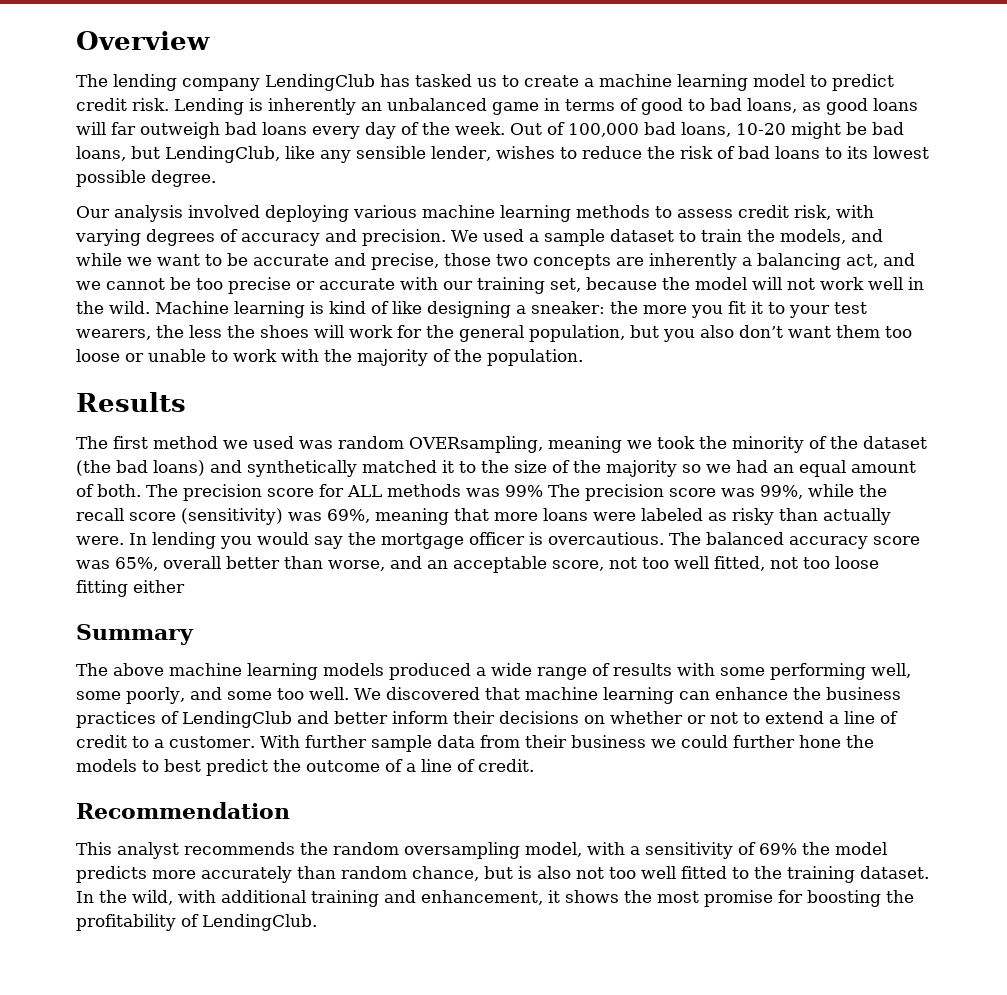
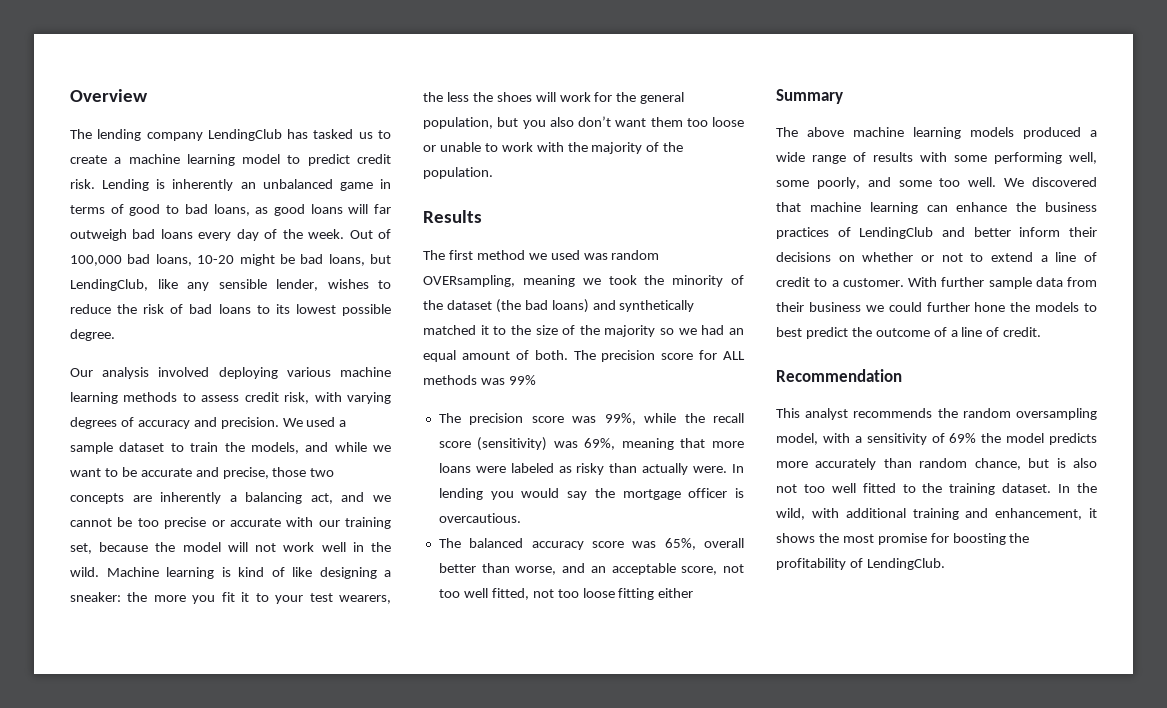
(543, 491) none -> (536, 380) //
(664, 538) none -> (521, 518) //

